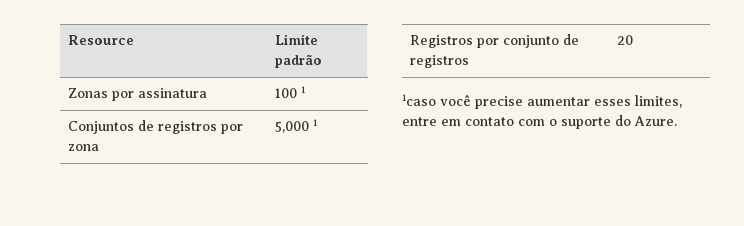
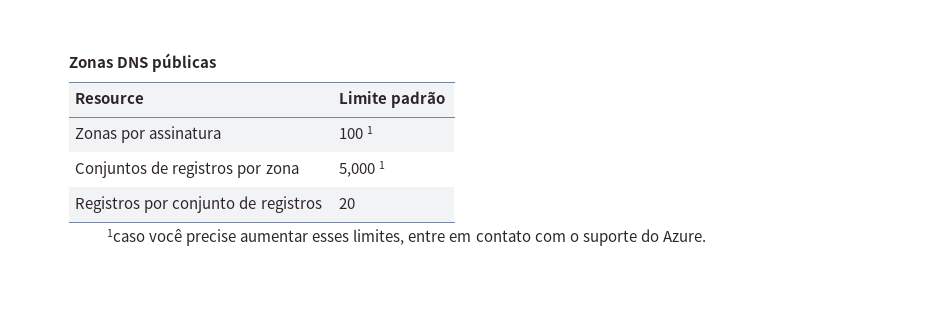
(68, 40) none -> [69,53,217,72] Zonas DNS públicas //

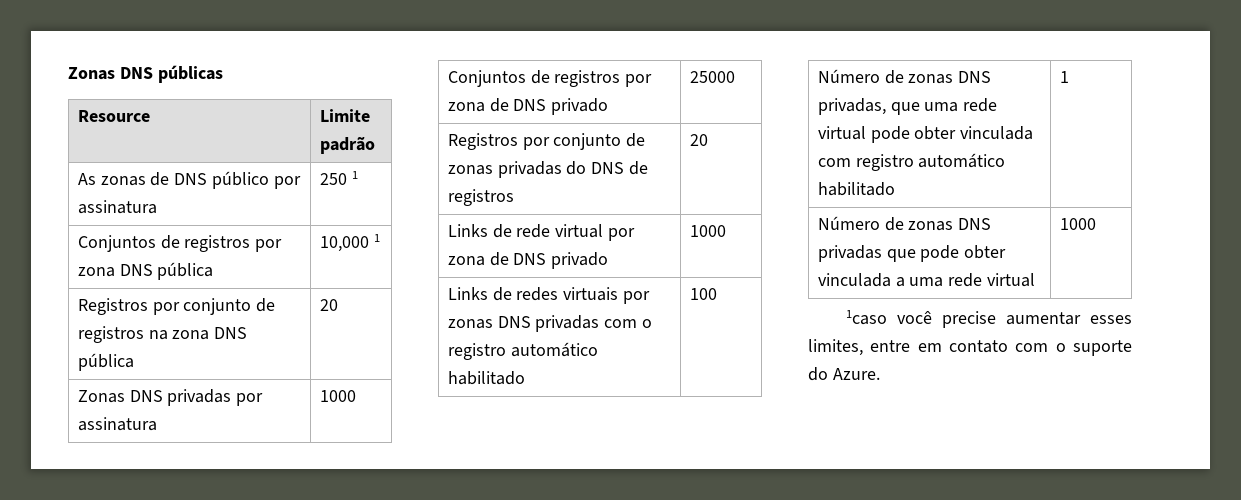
[75,126,222,143] [339,128,364,139] Zonas por assinatura | 100 -> [77,171,301,189] [77,200,157,214] [319,173,347,185] As zonas de DNS público por assinatura | 250
[339,163,376,177] | 5,000 -> [119,262,214,280] [319,236,369,252] DNS pública | 10,000
[339,198,356,209] | 20 -> [148,327,248,340] [77,353,134,371] [319,299,338,311] [77,389,264,406] [77,417,157,431] [319,390,356,402] [447,70,653,87] [447,98,609,115] [689,71,735,83] [447,133,646,150] [447,161,649,178] [447,189,514,206] [689,134,708,146] [447,224,636,241] [447,252,609,269] [689,225,726,237] [447,287,651,304] [447,315,653,332] [447,342,598,360] [447,371,525,385] [689,288,717,300] [817,69,992,84] [817,98,998,115] [817,126,1034,143] [817,153,1006,171] [817,182,895,196] [1059,71,1069,83] [817,216,992,231] [817,245,1007,262] [817,273,1036,287] [1059,218,1096,230] na zona DNS pública | 20 // Zonas DNS privadas por assinatura | 1000 // Conjuntos de registros por zona de DNS privado | 25000 // Registros por conjunto de zonas privadas do DNS de registros | 20 // Links de rede virtual por zona de DNS privado | 1000 // Links de redes virtuais por zonas DNS privadas com o registro automático habilitado | 100 // Número de zonas DNS privadas, que uma rede virtual pode obter vinculada com registro automático habilitado | 1 // Número de zonas DNS privadas que pode obter vinculada a uma rede virtual | 1000

